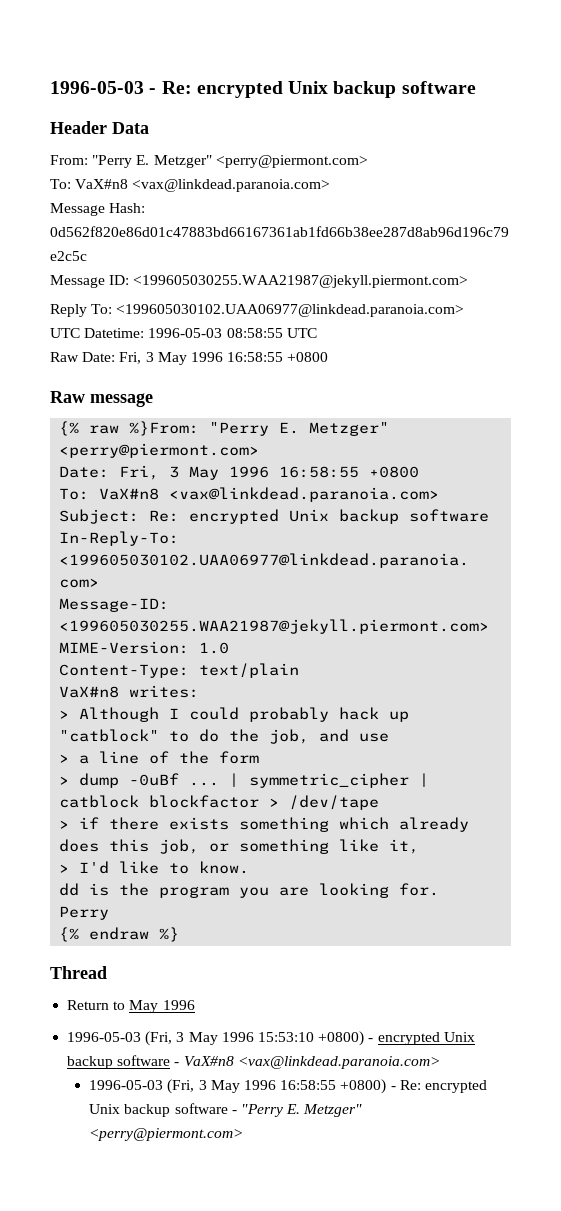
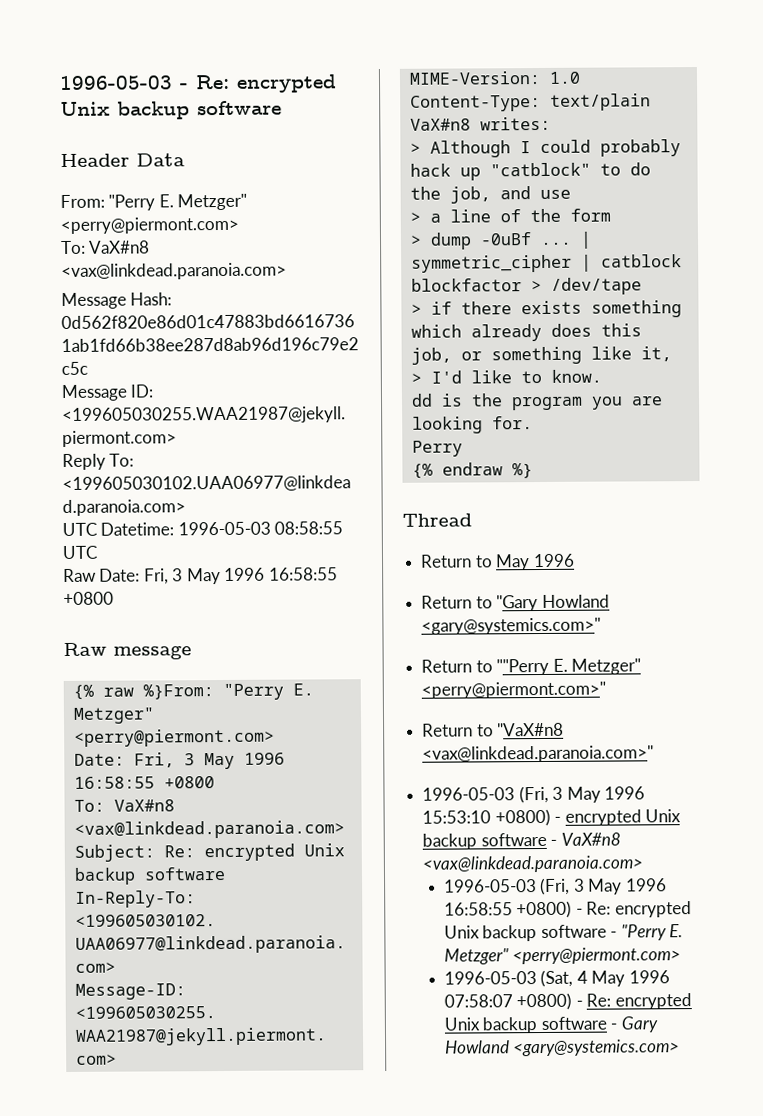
(195, 1005) none -> [421,594,610,612] [421,617,602,635] [421,658,641,676] [421,681,607,699] [422,722,565,737] [422,745,655,763] // Return to "Gary Howland <gary@systemics.com>" // Return to ""Perry E. Metzger" <perry@piermont.com>" // Return to "VaX#n8 <vax@linkdead.paranoia.com>"
(244, 1134) none -> [443,969,670,988] [443,992,692,1011] [443,1016,658,1034] [444,1039,681,1057] // 1996-05-03 (Sat, 4 May 1996 07:58:07 +0800) - Re: encrypted Unix backup software - Gary Howland <gary@systemics.com>

